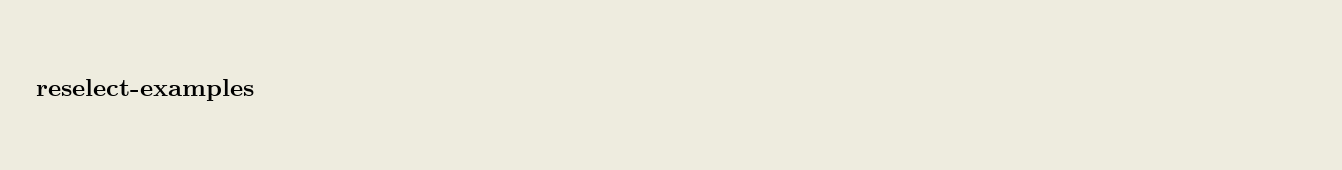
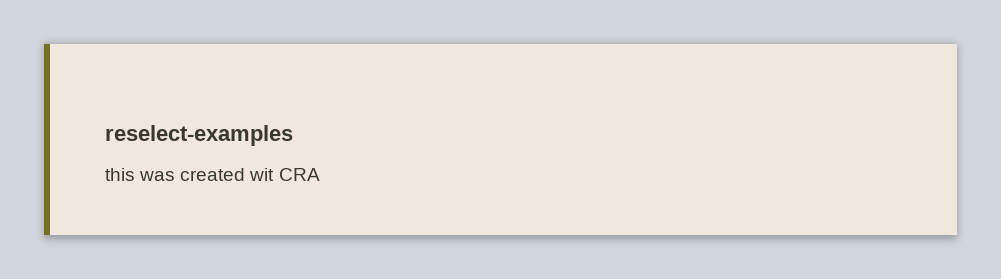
(254, 90) none -> [105,168,320,181] // this was created wit CRA

